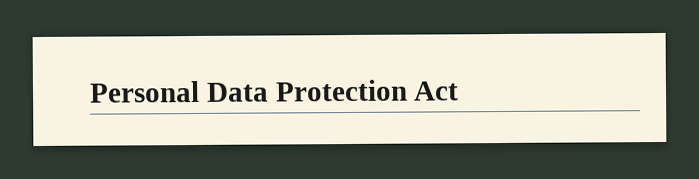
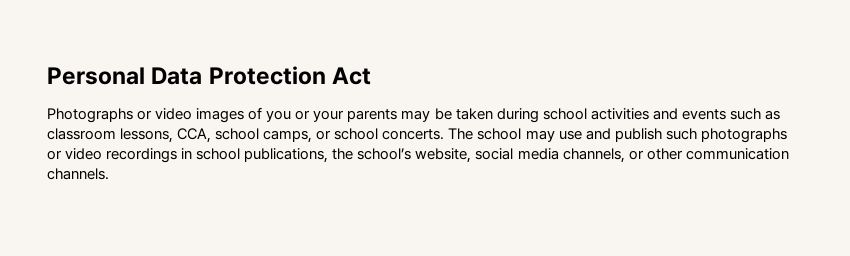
(460, 91) none -> [47,107,780,123] [47,128,787,143] [47,148,789,163] [47,168,109,180] // Photographs or video images of you or your parents may be taken during school activities and events such as classroom lessons, CCA, school camps, or school concerts. The school may use and publish such photographs or video recordings in school publications, the school’s website, social media channels, or other communication channels.

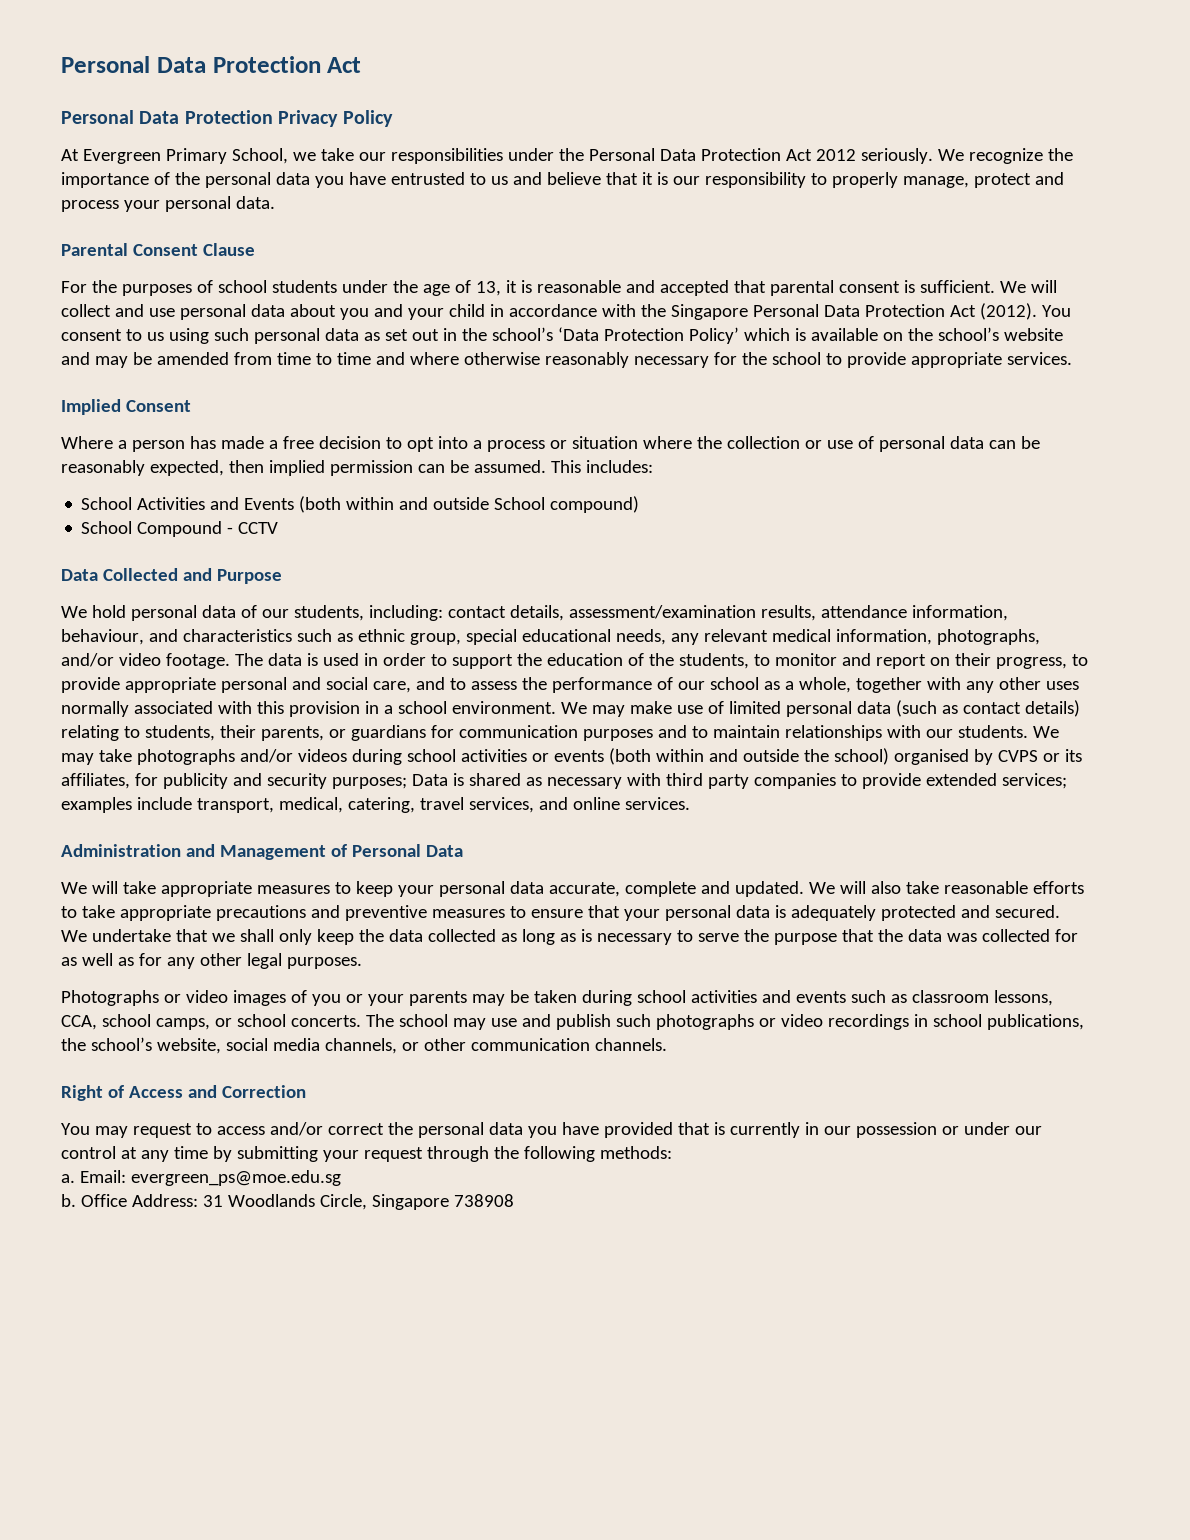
[47,66,372,85] Personal Data Protection Act -> [61,56,362,73] [61,110,393,127] [61,148,1073,164] [61,172,1064,188] [61,196,275,212] [61,243,255,256] [61,280,1057,296] [61,303,1071,320] [61,327,1063,344] [61,352,1072,368] [61,399,191,415] [61,436,1040,452] [61,460,653,476] [81,496,640,513] [81,521,279,537] [61,568,282,584] [61,605,1008,621] [61,629,1040,645] [61,653,1088,669] [61,677,1079,693] [61,700,1080,717] [61,725,1059,741] [61,748,1082,765] [61,773,1067,789] [61,797,690,813] [61,844,463,860] [61,881,1084,897] [61,905,1060,921] [61,929,1078,945] [61,953,362,969] Personal Data Protection Act // Personal Data Protection Privacy Policy // At Evergreen Primary School, we take our responsibilities under the Personal Data Protection Act 2012 seriously. We recognize the importance of the personal data you have entrusted to us and believe that it is our responsibility to properly manage, protect and process your personal data. // Parental Consent Clause // For the purposes of school students under the age of 13, it is reasonable and accepted that parental consent is sufficient. We will collect and use personal data about you and your child in accordance with the Singapore Personal Data Protection Act (2012). You consent to us using such personal data as set out in the school’s ‘Data Protection Policy’ which is available on the school’s website and may be amended from time to time and where otherwise reasonably necessary for the school to provide appropriate services. // Implied Consent // Where a person has made a free decision to opt into a process or situation where the collection or use of personal data can be reasonably expected, then implied permission can be assumed. This includes: // School Activities and Events (both within and outside School compound) // School Compound - CCTV // Data Collected and Purpose // We hold personal data of our students, including: contact details, assessment/examination results, attendance information, behaviour, and characteristics such as ethnic group, special educational needs, any relevant medical information, photographs, and/or video footage. The data is used in order to support the education of the students, to monitor and report on their progress, to provide appropriate personal and social care, and to assess the performance of our school as a whole, together with any other uses normally associated with this provision in a school environment. We may make use of limited personal data (such as contact details) relating to students, their parents, or guardians for communication purposes and to maintain relationships with our students. We may take photographs and/or videos during school activities or events (both within and outside the school) organised by CVPS or its affiliates, for publicity and security purposes; Data is shared as necessary with third party companies to provide extended services; examples include transport, medical, catering, travel services, and online services. // Administration and Management of Personal Data // We will take appropriate measures to keep your personal data accurate, complete and updated. We will also take reasonable efforts to take appropriate precautions and preventive measures to ensure that your personal data is adequately protected and secured. We undertake that we shall only keep the data collected as long as is necessary to serve the purpose that the data was collected for as well as for any other legal purposes.
(109, 174) none -> [61,1085,306,1101] [61,1122,1042,1138] [61,1146,672,1162] [61,1170,341,1186] [61,1194,514,1210] // Right of Access and Correction // You may request to access and/or correct the personal data you have provided that is currently in our possession or under our control at any time by submitting your request through the following methods: // a. Email: evergreen_ps@moe.edu.sg // b. Office Address: 31 Woodlands Circle, Singapore 738908

